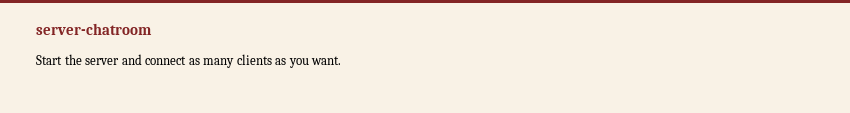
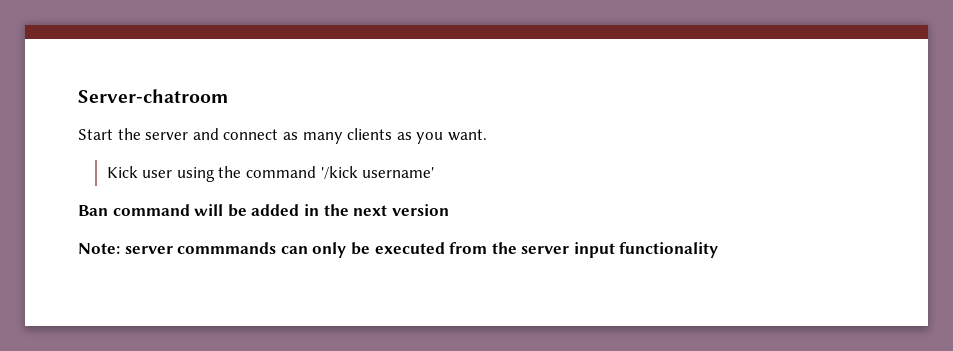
[36,23,152,35] server-chatroom -> [78,89,228,103] Server-chatroom
(342, 60) none -> [106,166,435,182] [78,204,449,217] [78,242,719,258] // Kick user using the command '/kick username' // Ban command will be added in the next version // Note: server commmands can only be executed from the server input functionality

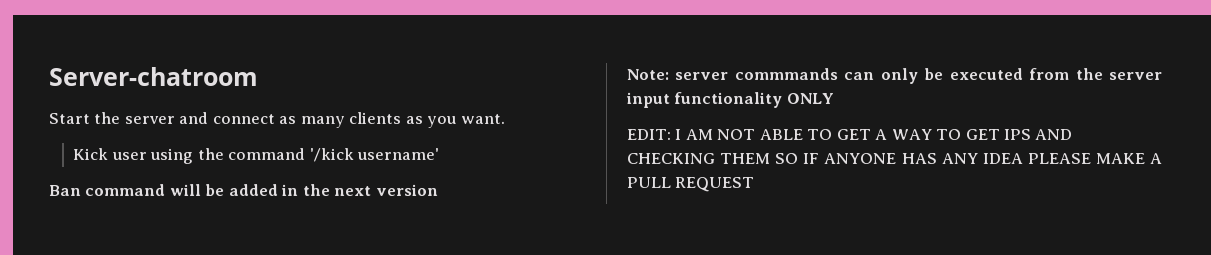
(719, 250) none -> [786,93,834,104] [627,129,1073,140] [627,153,1162,164] [627,177,755,192] ONLY // EDIT: I AM NOT ABLE TO GET A WAY TO GET IPS AND CHECKING THEM SO IF ANYONE HAS ANY IDEA PLEASE MAKE A PULL REQUEST

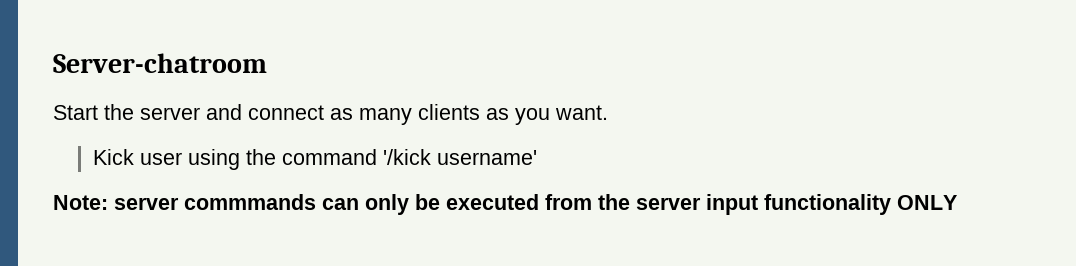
[49,184,438,196] // Ban command will be added in the next version -> (538, 157) none
[627,129,1073,140] [627,153,1162,164] [627,177,755,192] // EDIT: I AM NOT ABLE TO GET A WAY TO GET IPS AND CHECKING THEM SO IF ANYONE HAS ANY IDEA PLEASE MAKE A PULL REQUEST -> (957, 202) none

